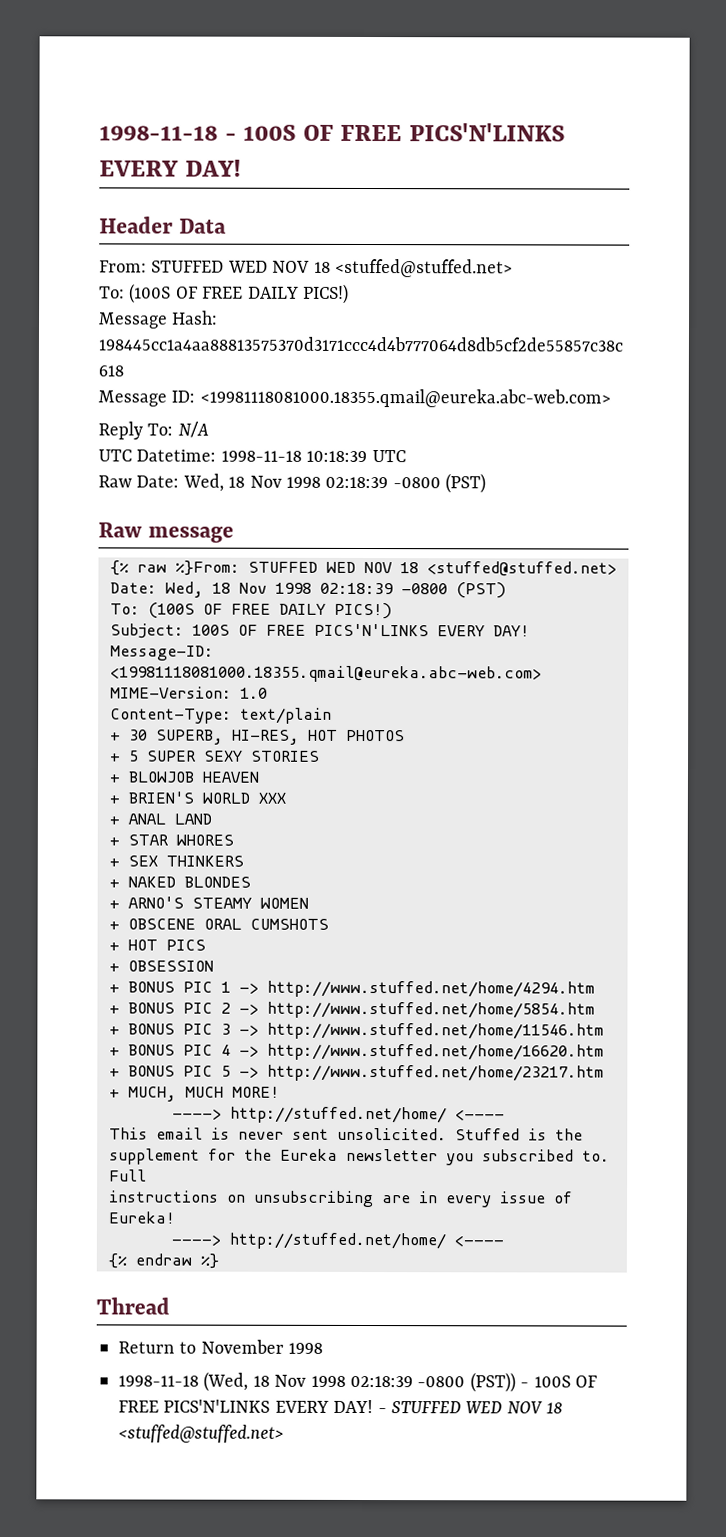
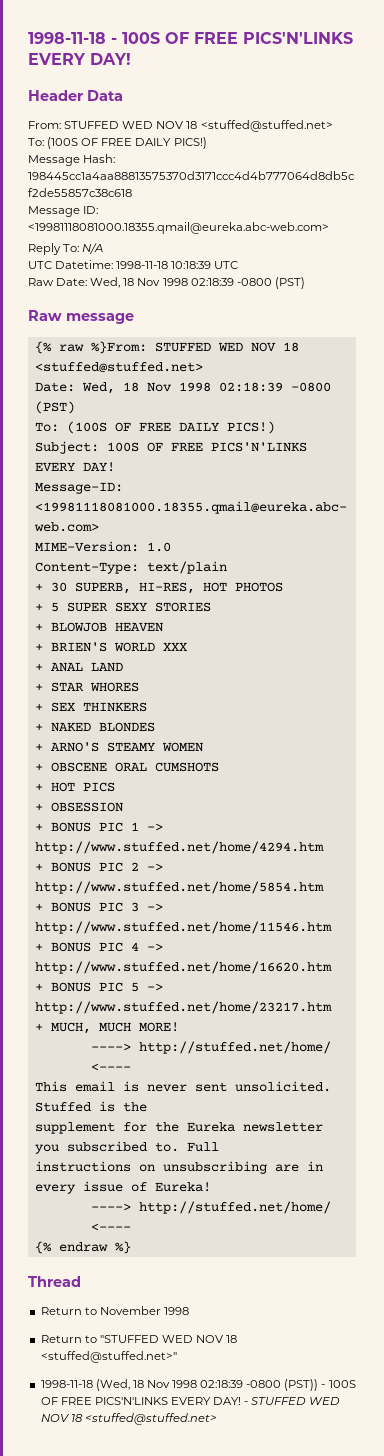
(324, 1348) none -> [40,1335,238,1343] [40,1351,177,1363] // Return to "STUFFED WED NOV 18 <stuffed@stuffed.net>"

